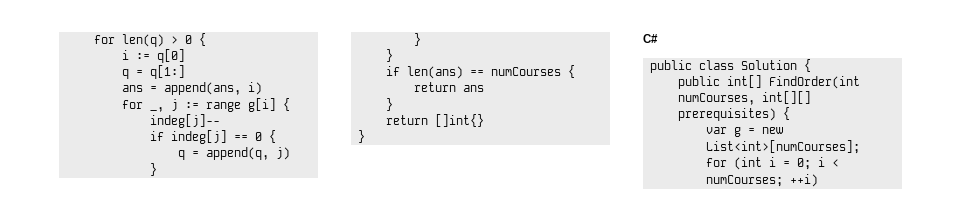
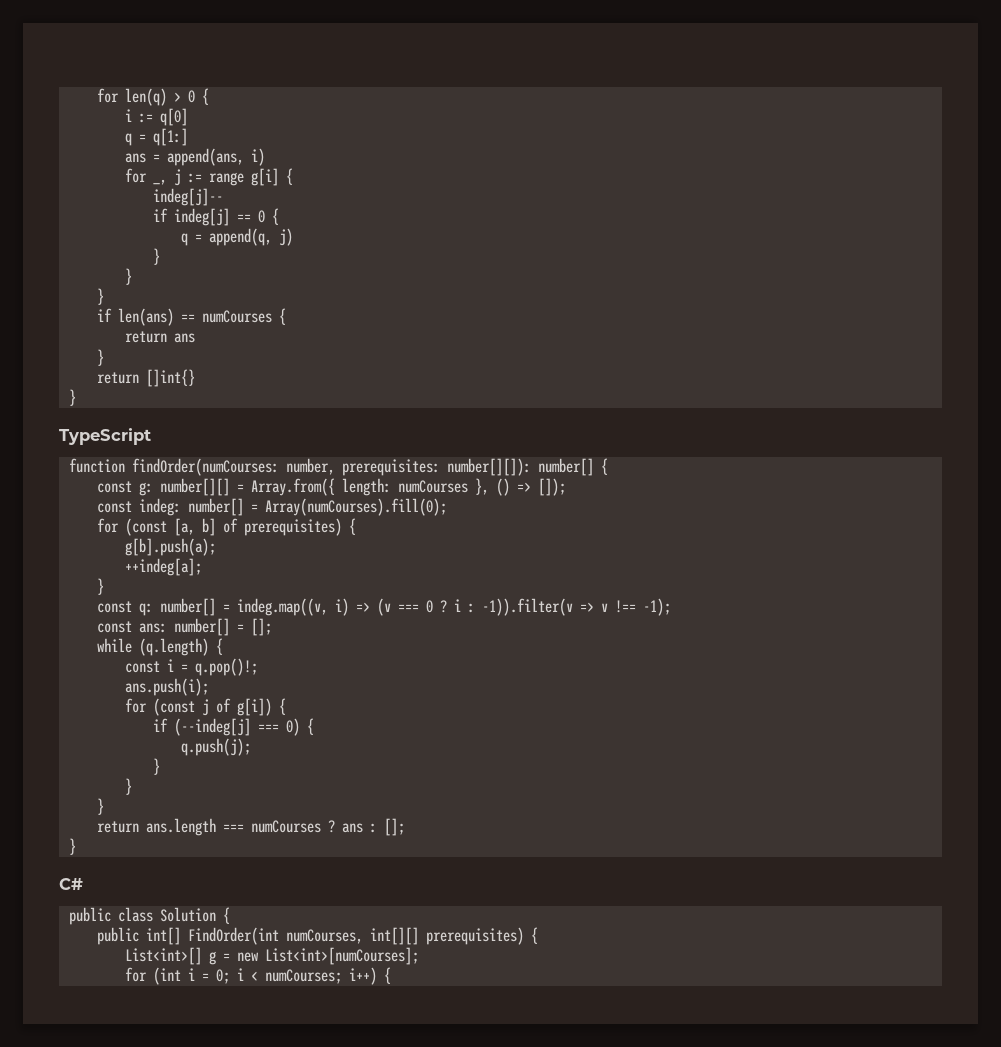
(365, 136) none -> [59,428,151,445] [68,458,608,476] [96,478,566,496] [96,498,447,516] [96,518,356,536] [124,538,216,556] [124,558,202,576] [96,578,104,595] [96,598,671,616] [96,618,272,636] [96,638,223,656] [124,658,258,676] [124,678,209,696] [124,698,286,716] [152,718,314,736] [180,738,251,756] [152,758,160,775] [124,778,132,795] [96,798,104,815] [96,818,405,836] [68,838,76,855] // TypeScript // function findOrder(numCourses: number, prerequisites: number[][]): number[] { // const g: number[][] = Array.from({ length: numCourses }, () => []); // const indeg: number[] = Array(numCourses).fill(0); // for (const [a, b] of prerequisites) { // g[b].push(a); // ++indeg[a]; // } // const q: number[] = indeg.map((v, i) => (v === 0 ? i : -1)).filter(v => v !== -1); // const ans: number[] = []; // while (q.length) { // const i = q.pop()!; // ans.push(i); // for (const j of g[i]) { // if (--indeg[j] === 0) { // q.push(j); // } // } // } // return ans.length === numCourses ? ans : []; // }
[705,127,727,134] var -> [124,947,202,965] List<int>[]
[789,174,818,187] ++i) -> [348,967,391,985] i++) {

